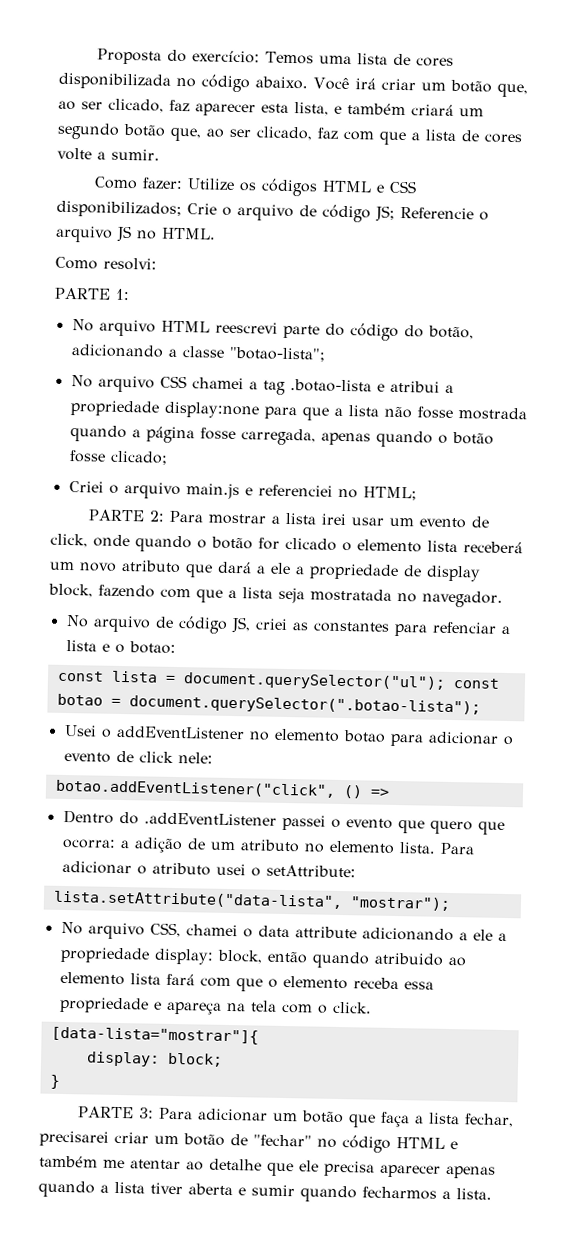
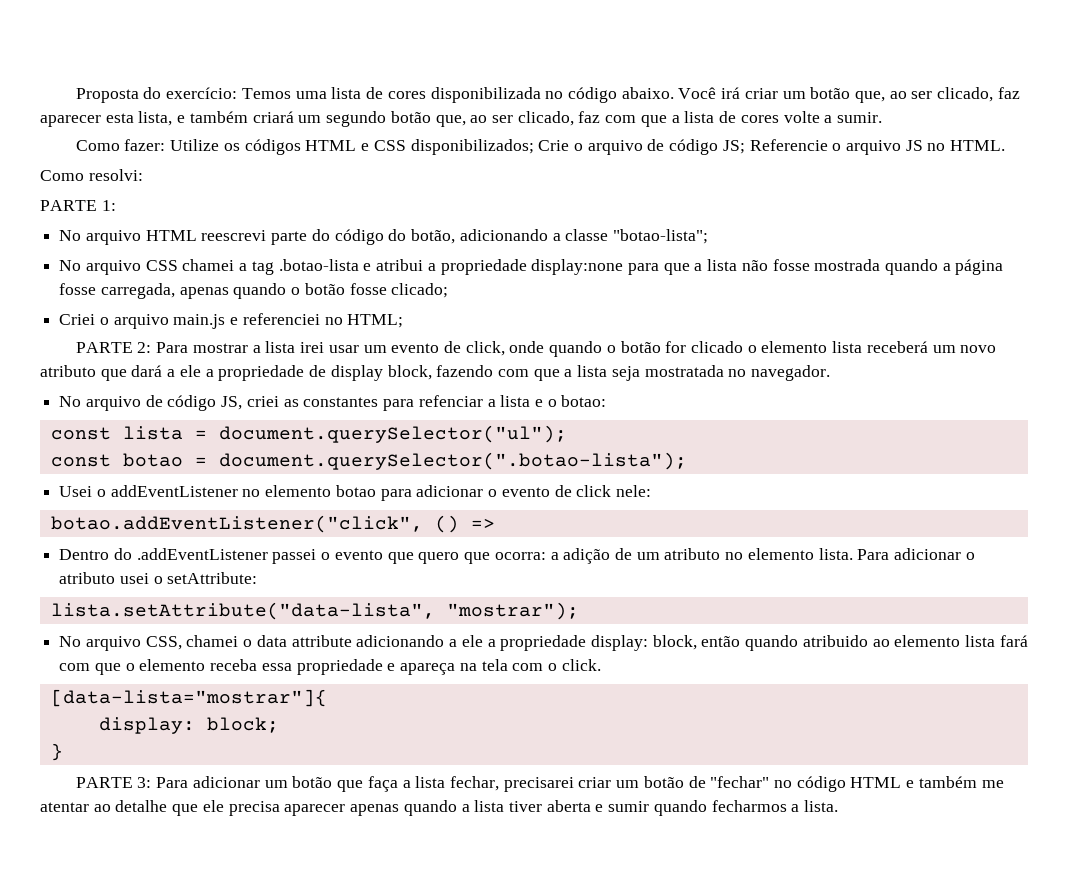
(446, 681) none -> (567, 434) //

